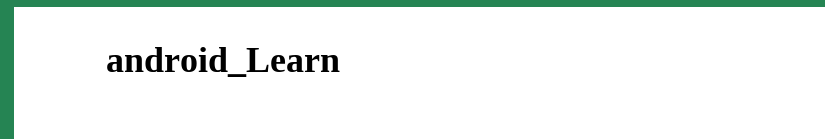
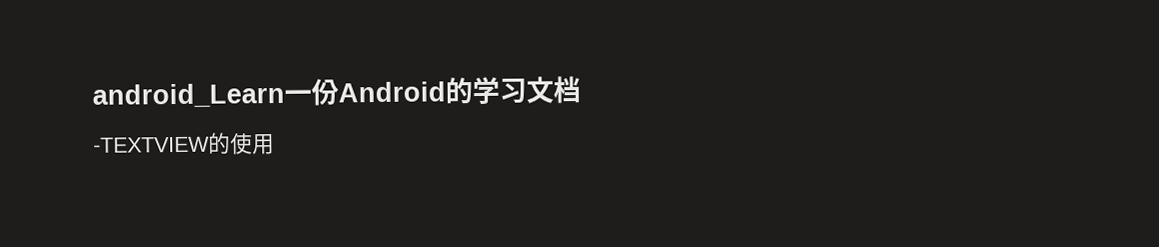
(340, 62) none -> [284,75,581,106] [93,132,275,155] 一份Android的学习文档 // -TEXTVIEW的使用

